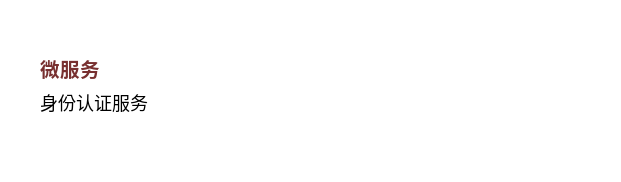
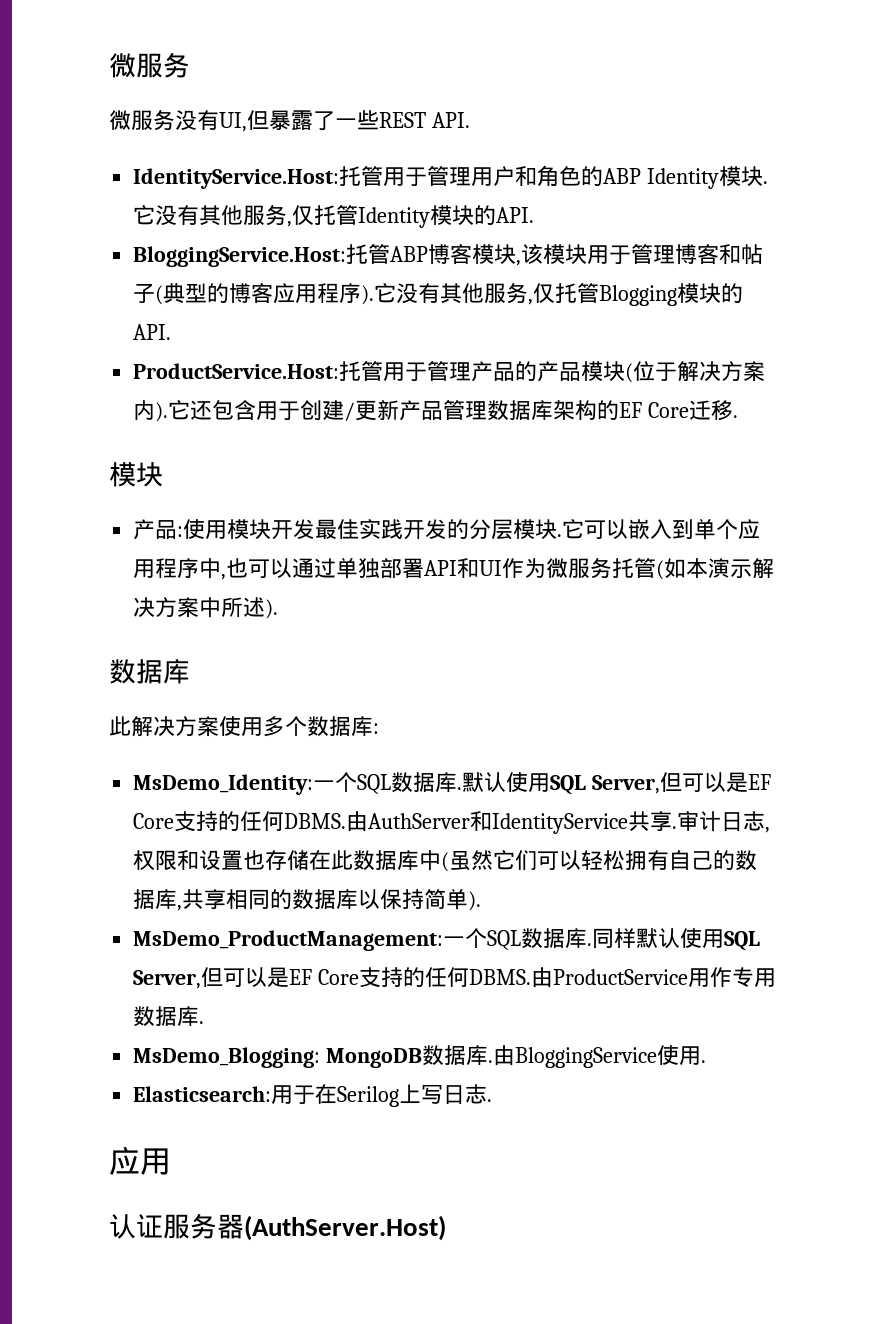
[40,94,76,113] 身份 -> [109,110,470,132] [133,165,769,189] [133,205,535,228] [133,244,764,267] [133,283,744,306] [133,324,172,340] [133,361,766,383] [133,400,739,422] [109,462,163,487] [133,519,761,540] [133,558,775,580] [133,597,279,619] [109,659,190,684] [109,716,379,737] [133,772,772,795] [133,811,771,834] [133,850,758,872] [133,889,482,911] [133,928,761,951] [133,967,777,989] [133,1006,205,1027] [133,1045,707,1068] [133,1084,493,1107] [109,1146,171,1175] 微服务没有UI,但暴露了一些REST API. // IdentityService.Host:托管用于管理用户和角色的ABP Identity模块.它没有其他服务,仅托管Identity模块的API. // BloggingService.Host:托管ABP博客模块,该模块用于管理博客和帖子(典型的博客应用程序).它没有其他服务,仅托管Blogging模块的API. // ProductService.Host:托管用于管理产品的产品模块(位于解决方案内).它还包含用于创建/更新产品管理数据库架构的EF Core迁移. // 模块 // 产品:使用模块开发最佳实践开发的分层模块.它可以嵌入到单个应用程序中,也可以通过单独部署API和UI作为微服务托管(如本演示解决方案中所述). // 数据库 // 此解决方案使用多个数据库: // MsDemo_Identity:一个SQL数据库.默认使用SQL Server,但可以是EF Core支持的任何DBMS.由AuthServer和IdentityService共享.审计日志,权限和设置也存储在此数据库中(虽然它们可以轻松拥有自己的数据库,共享相同的数据库以保持简单). // MsDemo_ProductManagement:一个SQL数据库.同样默认使用SQL Server,但可以是EF Core支持的任何DBMS.由ProductService用作专用数据库. // MsDemo_Blogging: MongoDB数据库.由BloggingService使用. // Elasticsearch:用于在Serilog上写日志. // 应用 //
(148, 103) none -> [217,1214,446,1241] 器(AuthServer.Host)

